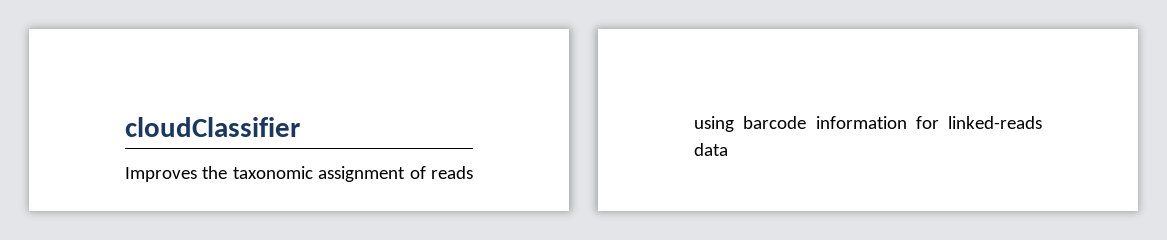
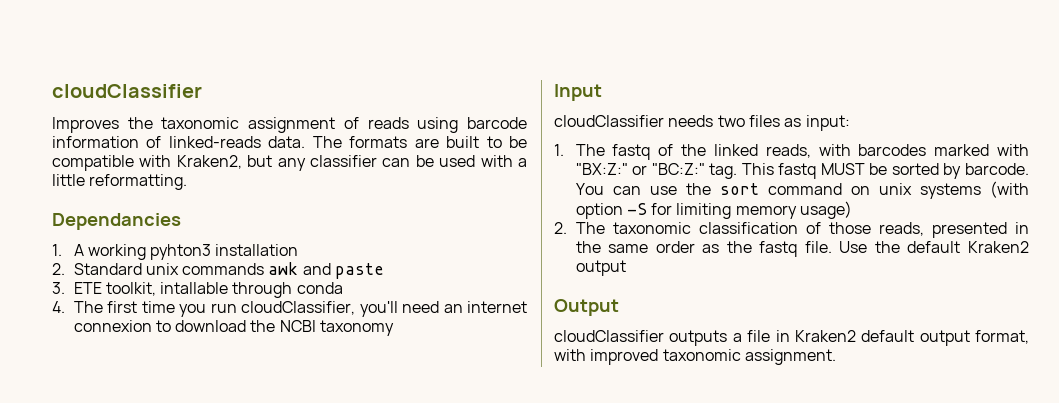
[915,116,1042,129] [694,143,728,156] for linked-reads data -> [146,136,527,148] [52,155,527,171] [52,174,188,190] [52,213,181,230] [52,244,299,260] [52,262,385,279] [52,282,343,298] [52,301,527,317] [73,320,395,336] [554,84,602,101] [554,115,850,131] [554,144,1029,160] [575,163,1029,179] [575,181,1029,199] [575,201,853,219] [554,222,1029,238] [575,241,1029,257] [575,260,626,276] [554,299,619,316] [554,330,1029,346] [554,349,836,365] of linked-reads data. The formats are built to be compatible with Kraken2, but any classifier can be used with a little reformatting. // Dependancies // 1. A working pyhton3 installation // 2. Standard unix commands awk and paste // 3. ETE toolkit, intallable through conda // 4. The first time you run cloudClassifier, you'll need an internet connexion to download the NCBI taxonomy // Input // cloudClassifier needs two files as input: // 1. The fastq of the linked reads, with barcodes marked with "BX:Z:" or "BC:Z:" tag. This fastq MUST be sorted by barcode. You can use the sort command on unix systems (with option -S for limiting memory usage) // 2. The taxonomic classification of those reads, presented in the same order as the fastq file. Use the default Kraken2 output // Output // cloudClassifier outputs a file in Kraken2 default output format, with improved taxonomic assignment.

